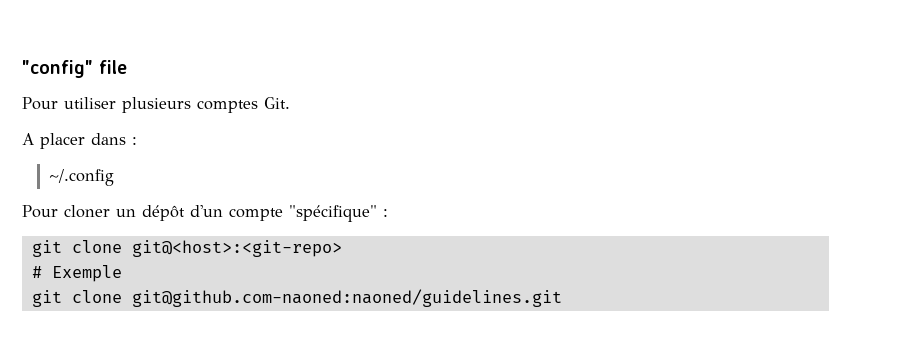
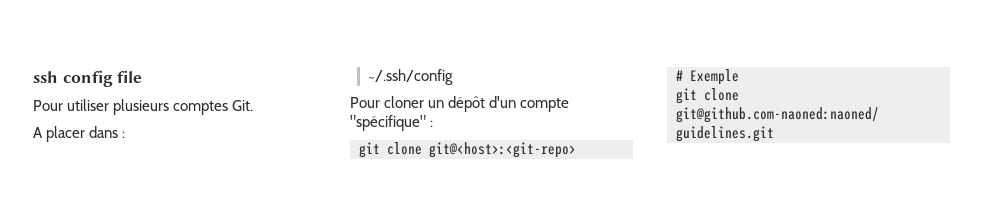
[22,60,93,78] "config" -> [33,70,113,87] ssh config
[48,169,114,186] ~/.config -> [367,69,453,85] ~/.ssh/config

